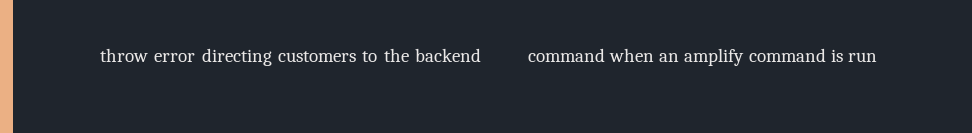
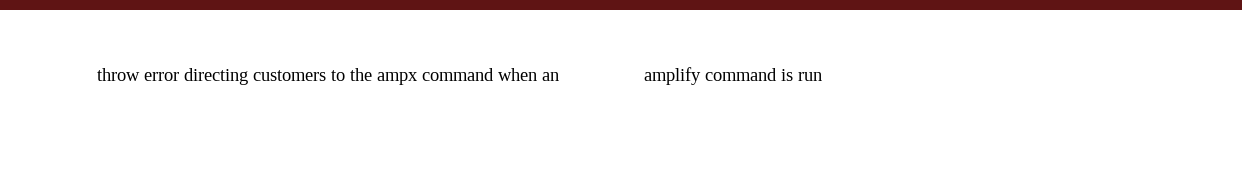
[414,48,481,62] backend -> [377,72,418,85] ampx

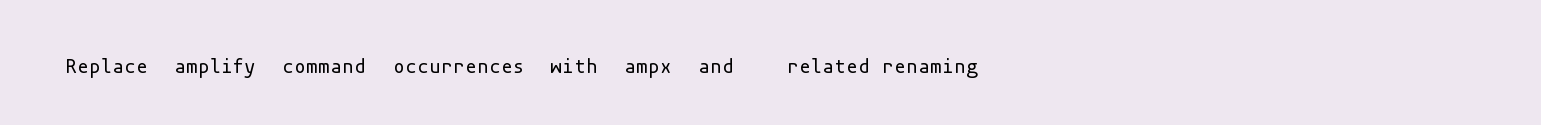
[97,67,822,85] throw error directing customers to the ampx command when an amplify command is run -> [65,58,978,78] Replace amplify command occurrences with ampx and related renaming

